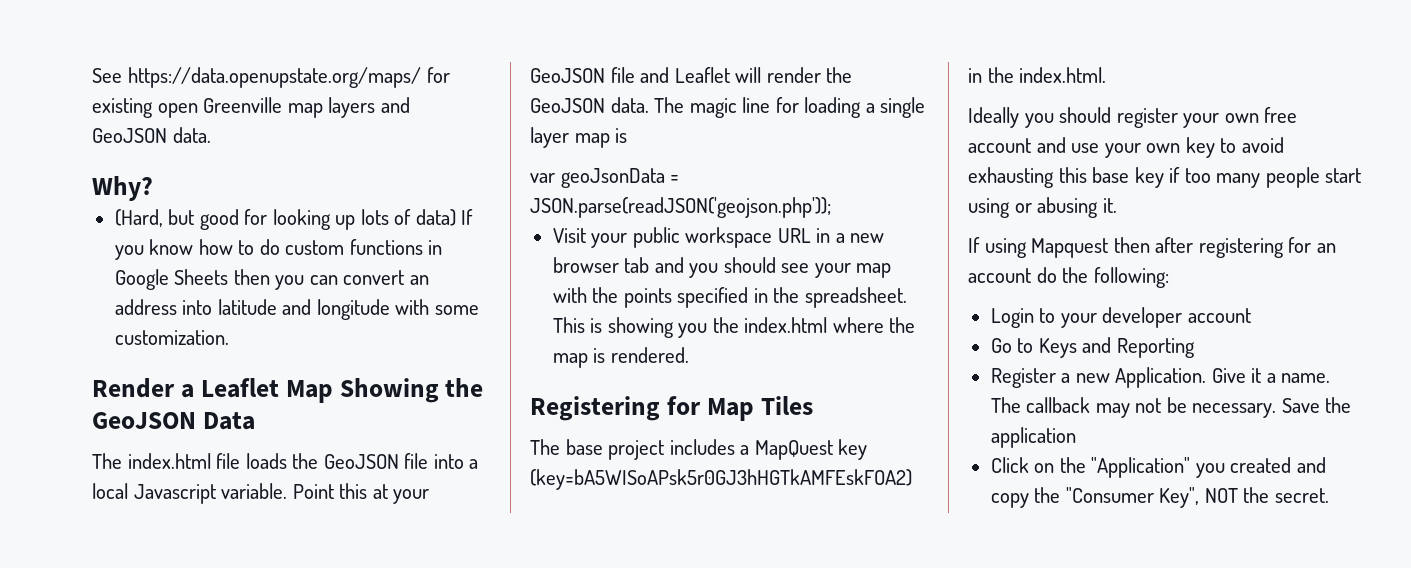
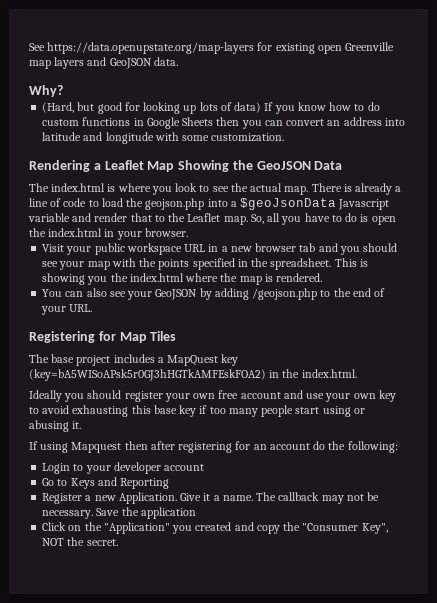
[127,67,422,88] https://data.openupstate.org/maps/ -> [47,42,255,54] https://data.openupstate.org/map-layers
[92,378,175,398] Render -> [29,160,90,172] Rendering
[216,453,479,469] [92,483,430,504] [530,67,853,83] [530,97,926,118] [530,127,628,148] [530,168,680,188] [530,197,831,218] file loads the GeoJSON file into a local Javascript variable. Point this at your GeoJSON file and Leaflet will render the GeoJSON data. The magic line for loading a single layer map is // var geoJsonData = JSON.parse(readJSON('geojson.php')); -> [107,183,402,195] [29,198,390,210] [28,213,396,225] [29,228,188,240] is where you look to see the actual map. There is already a line of code to load the geojson.php into a $geoJsonData Javascript variable and render that to the Leaflet map. So, all you have to do is open the index.html in your browser.
(689, 355) none -> [42,288,386,300] [41,304,93,315] // You can also see your GeoJSON by adding /geojson.php to the end of your URL.

